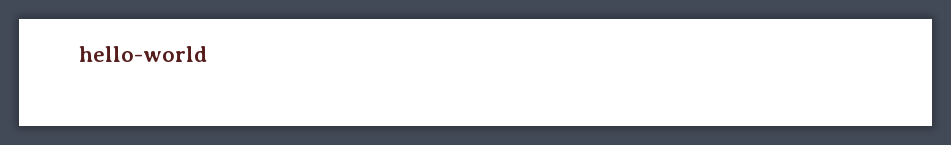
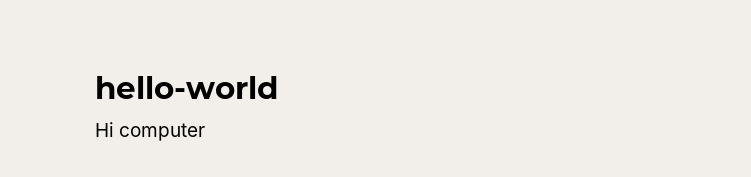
(207, 54) none -> [95,122,206,141] // Hi computer

